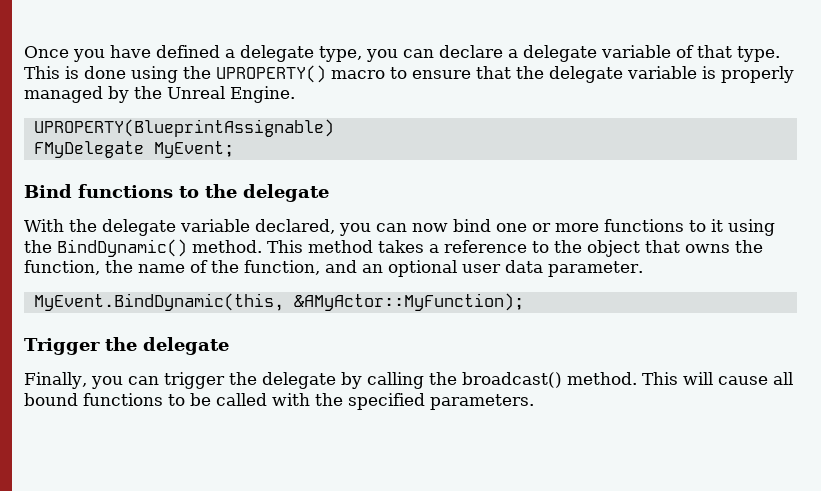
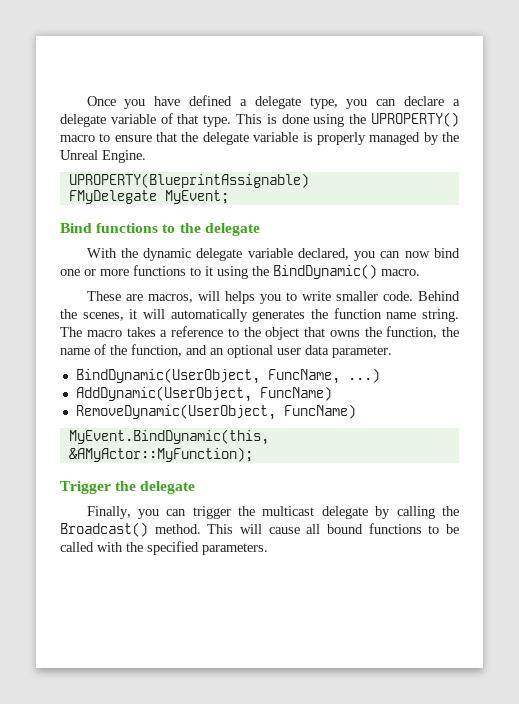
(97, 225) none -> [143,248,192,261] dynamic
[192,240,373,253] method. This method -> [381,269,420,276] [86,291,461,304] [60,308,460,322] [60,327,122,337] macro. // These are macros, will helps you to write smaller code. Behind the scenes, it will automatically generates the function name string. The macro
(643, 269) none -> [75,368,380,384] [75,386,332,402] [75,404,356,420] // BindDynamic(UserObject, FuncName, ...) // AddDynamic(UserObject, FuncName) // RemoveDynamic(UserObject, FuncName)
(257, 378) none -> [262,506,315,516] multicast
[461,372,562,388] broadcast() -> [60,522,148,537] Broadcast()

